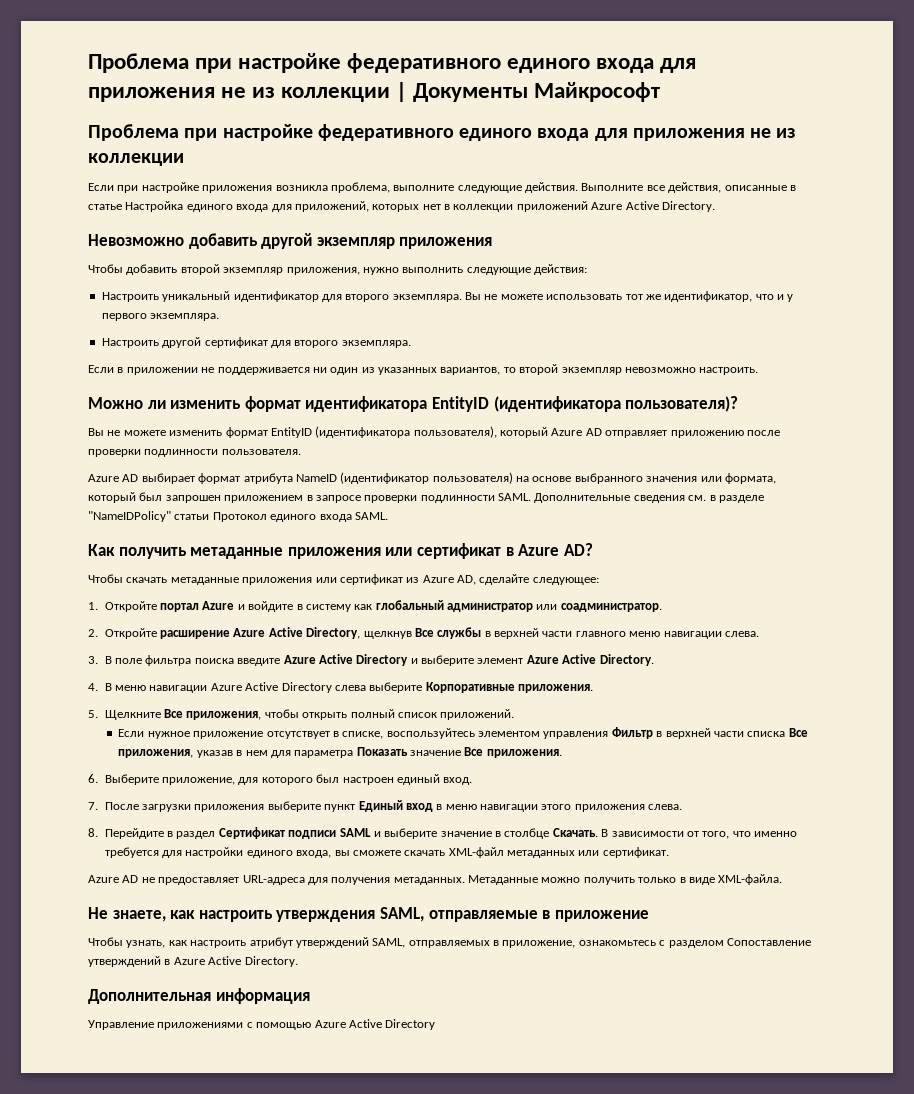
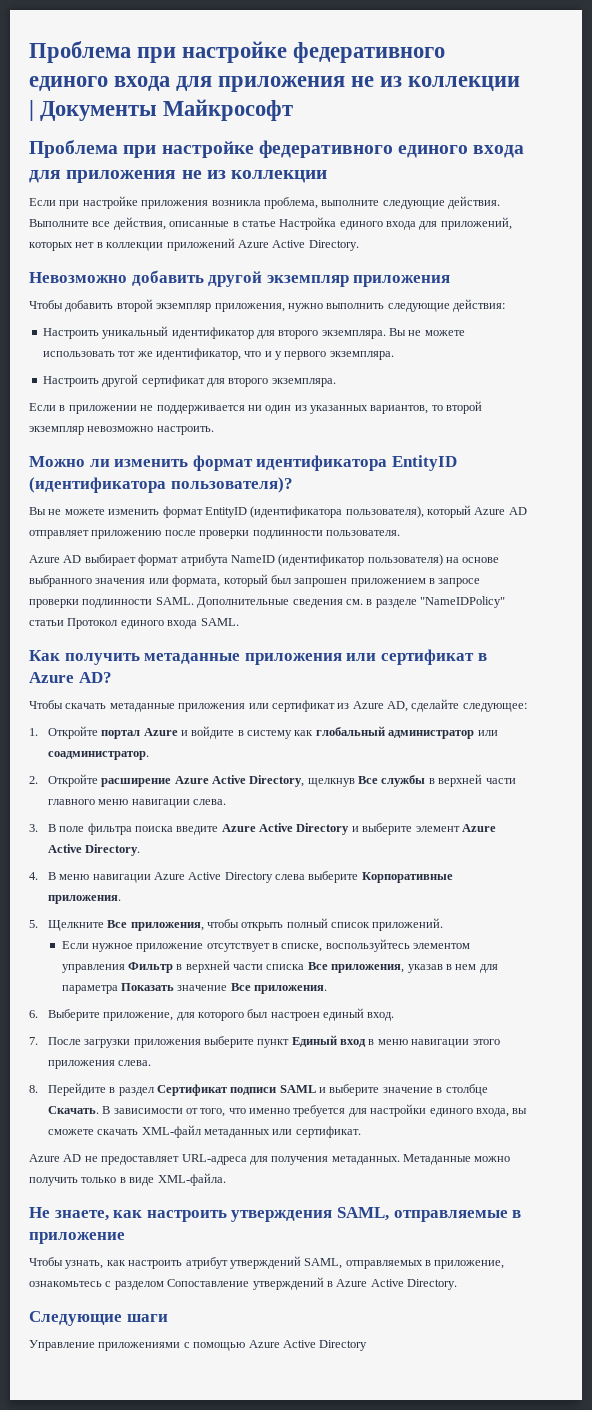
[88,988,310,1004] Дополнительная информация -> [29,1311,168,1326] Следующие шаги

